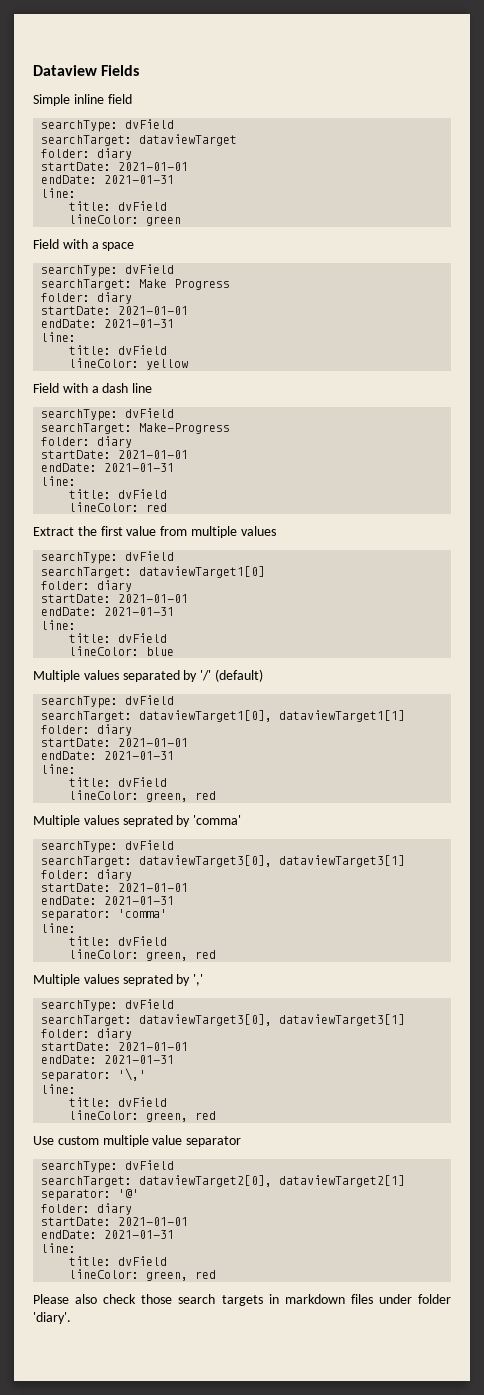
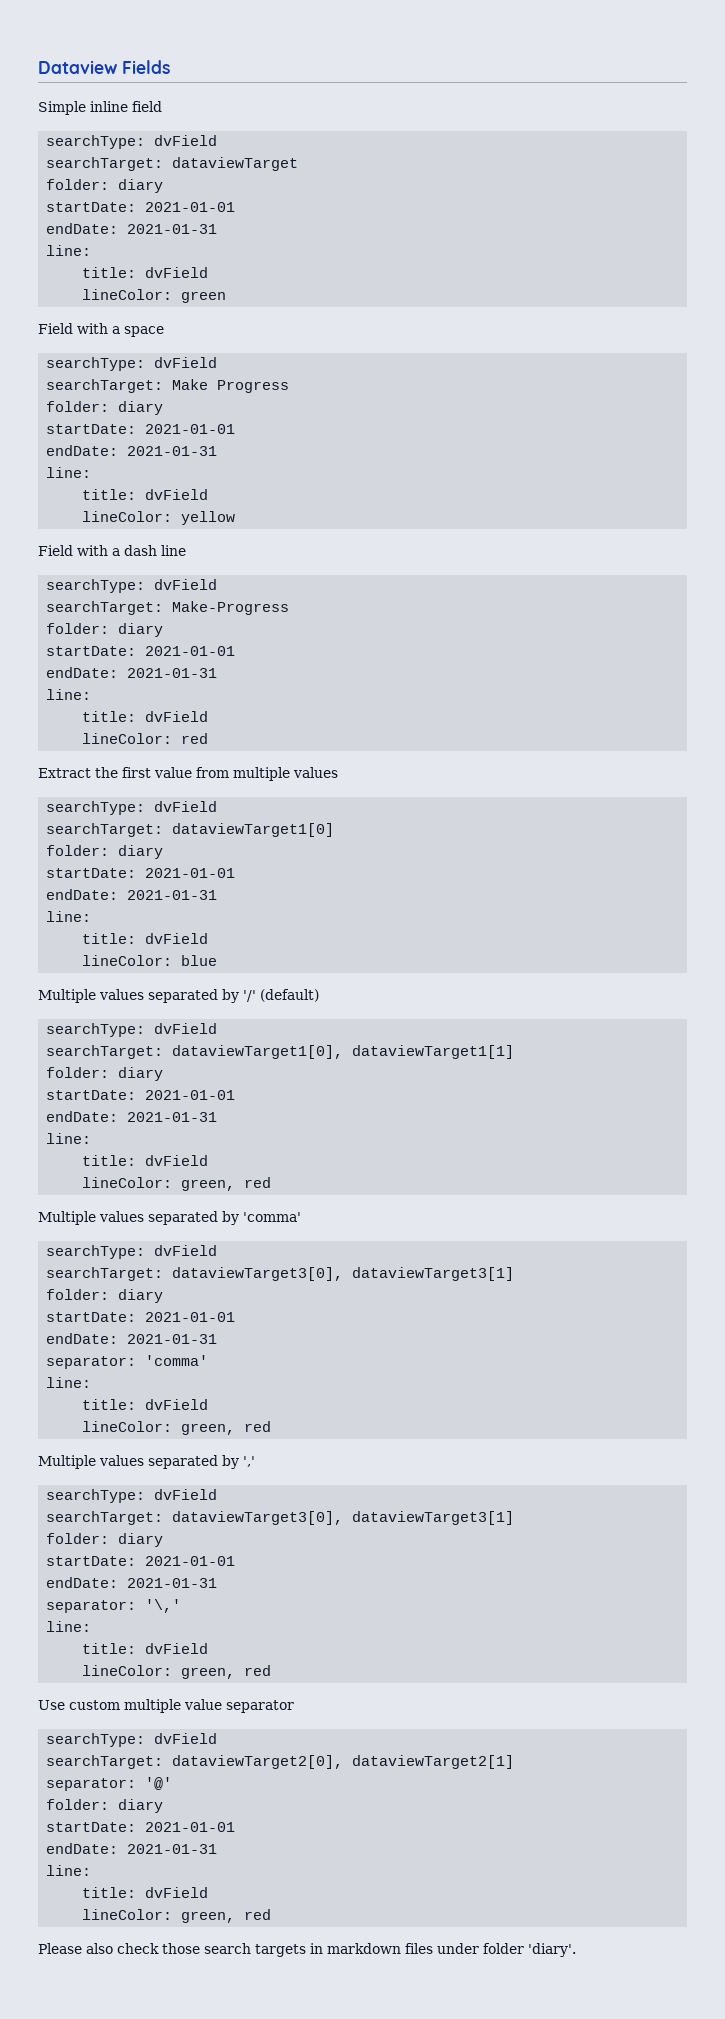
[122,815,173,827] seprated -> [148,1211,218,1225] separated
[122,974,173,986] seprated -> [148,1455,218,1469] separated

